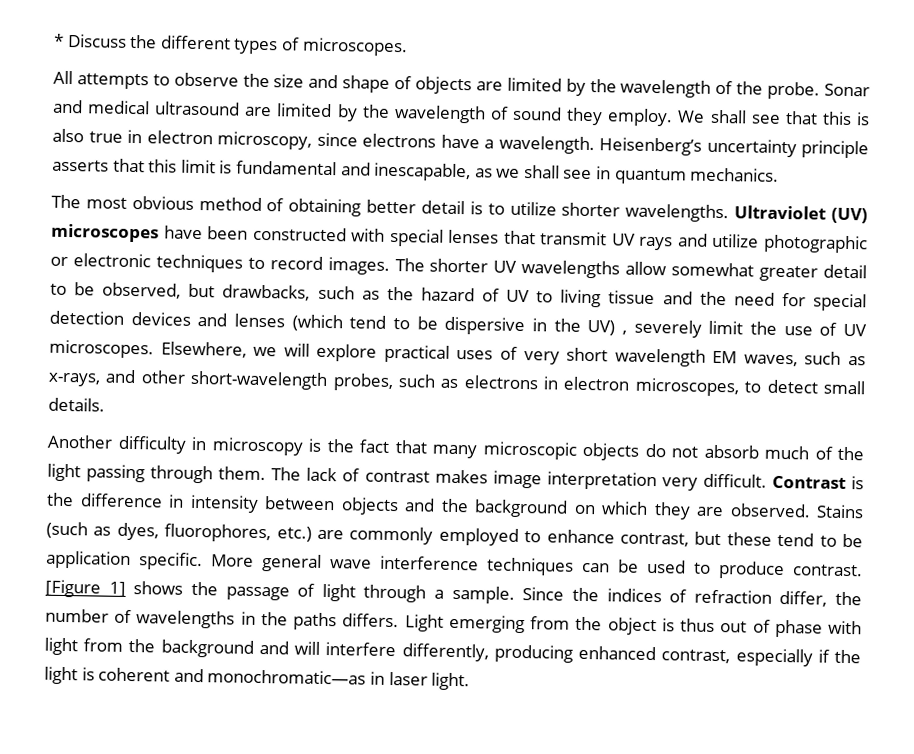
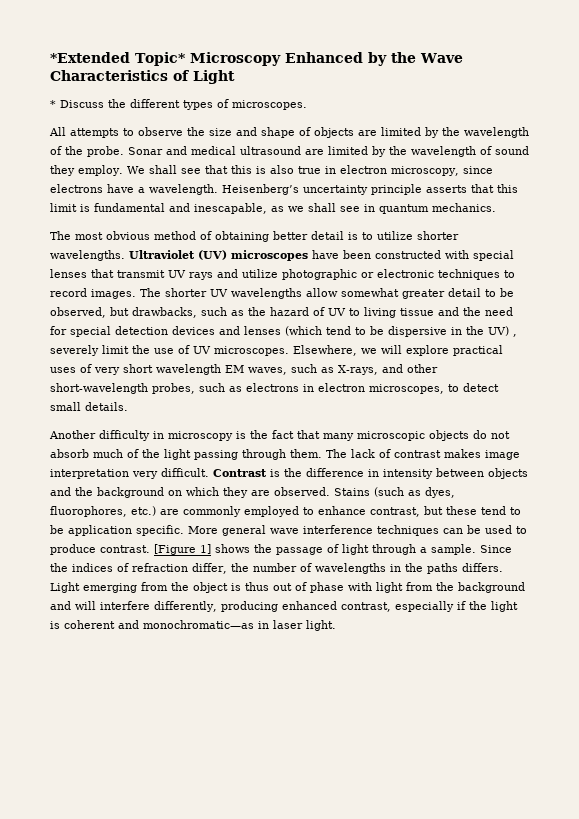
(54, 40) none -> [50,52,463,66] [50,70,235,84] *Extended Topic* Microscopy Enhanced by the Wave Characteristics of Light //
[48,372,101,387] x-rays, -> [338,365,378,375] X-rays,

